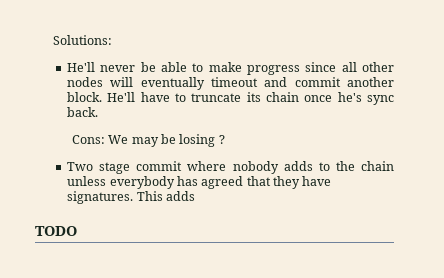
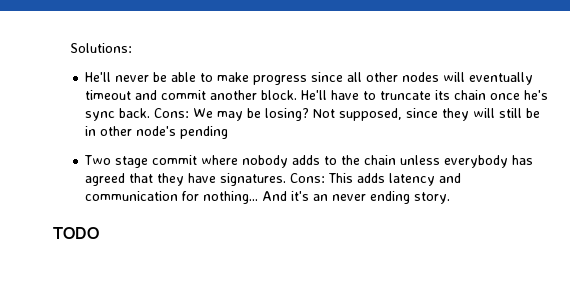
(99, 112) // -> (151, 113) none
[179,134,225,147] losing ? -> [265,108,541,121] [85,126,229,139] losing? Not supposed, since they will still be in other node's pending
(134, 197) none -> [290,173,326,183] Cons:
(195, 196) none -> [389,173,462,186] [85,191,451,204] latency and communication for nothing... And it's an never ending story.

